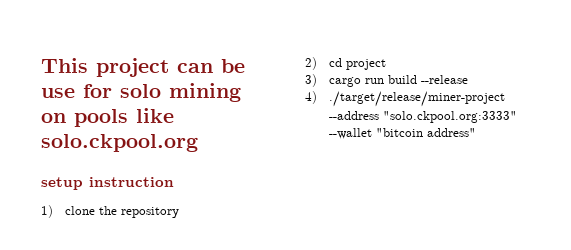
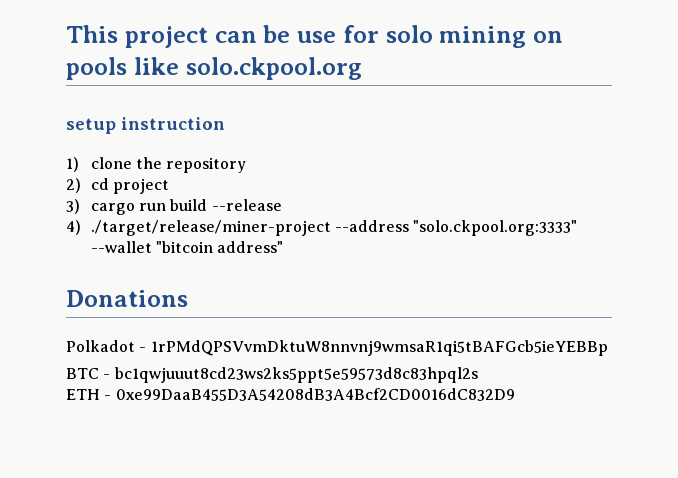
(476, 132) none -> [66,290,188,307] [66,340,608,356] [66,367,478,383] [66,388,515,401] // Donations // Polkadot - 1rPMdQPSVvmDktuW8nnvnj9wmsaR1qi5tBAFGcb5ieYEBBp // BTC - bc1qwjuuut8cd23ws2ks5ppt5e59573d8c83hpql2s // ETH - 0xe99DaaB455D3A54208dB3A4Bcf2CD0016dC832D9

